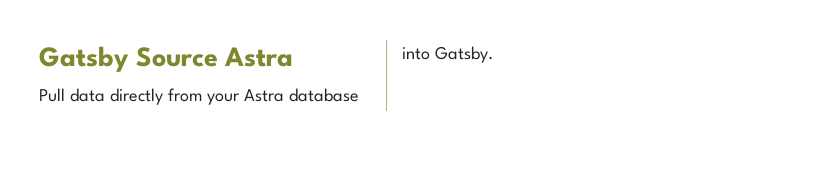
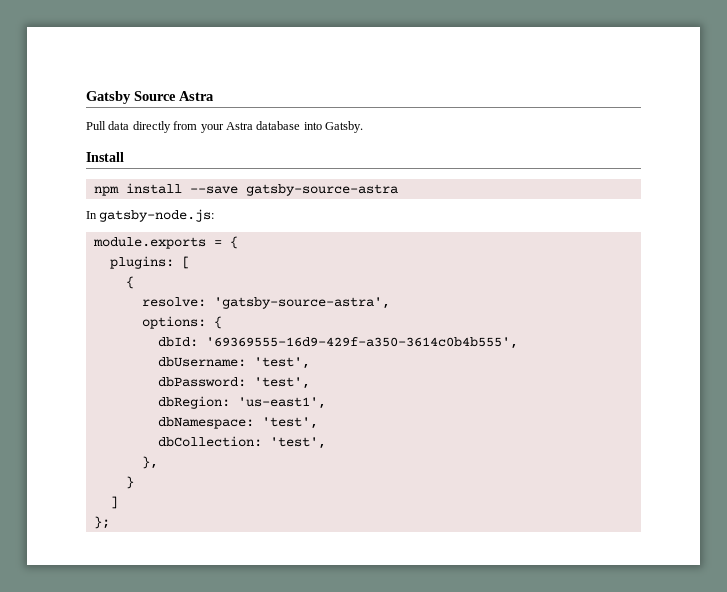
(494, 54) none -> [86,152,124,162] [93,183,398,196] [86,209,215,222] [92,236,238,249] [109,256,190,269] [125,276,134,289] [141,297,390,309] [141,316,222,329] [157,337,518,349] [157,357,310,369] [157,377,310,389] [157,396,326,409] [157,417,318,429] [157,436,326,449] [141,456,158,469] [125,476,134,489] [109,496,118,509] [93,516,110,529] // Install // npm install --save gatsby-source-astra // In gatsby-node.js: // module.exports = { // plugins: [ // { // resolve: 'gatsby-source-astra', // options: { // dbId: '69369555-16d9-429f-a350-3614c0b4b555', // dbUsername: 'test', // dbPassword: 'test', // dbRegion: 'us-east1', // dbNamespace: 'test', // dbCollection: 'test', // }, // } // ] // };

